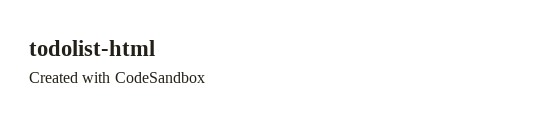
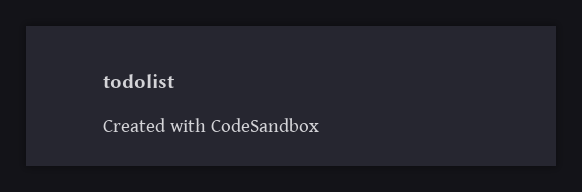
[29,40,155,56] todolist-html -> [103,74,174,88] todolist

